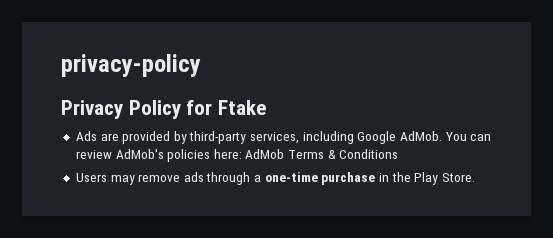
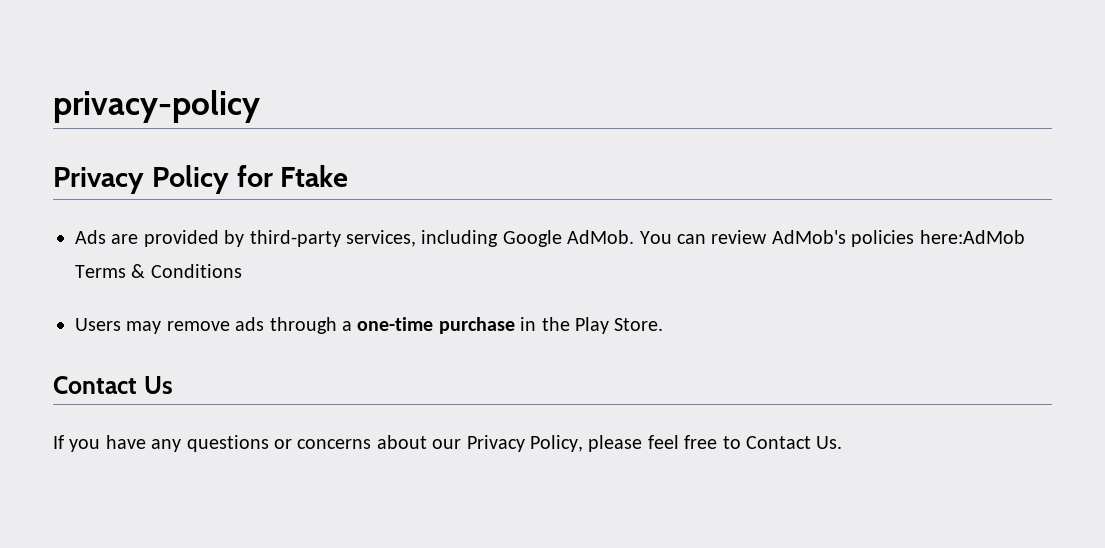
[213,149,285,159] here: AdMob -> [919,230,1025,244] here:AdMob
(475, 177) none -> [53,376,173,394] [53,435,843,452] // Contact Us // If you have any questions or concerns about our Privacy Policy, please feel free to Contact Us.

